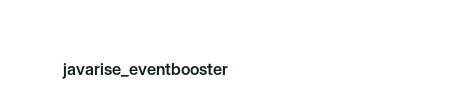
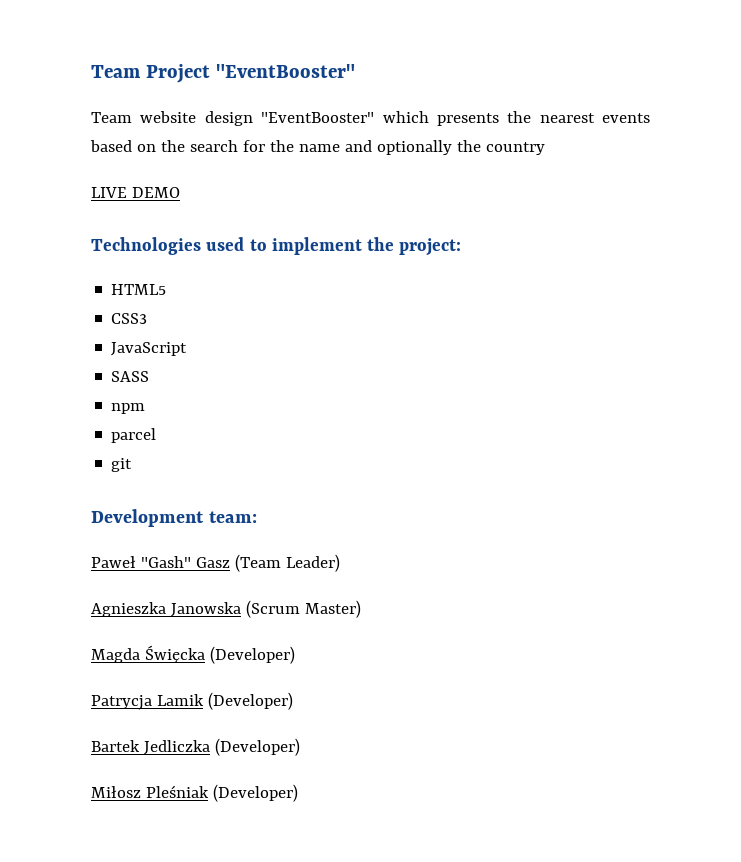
[62,63,228,79] javarise_eventbooster -> [91,64,355,83] [91,111,650,126] [90,140,545,155] [91,187,180,198] [91,237,462,256] [111,284,167,295] [111,313,148,324] [111,342,188,356] [111,371,150,382] [111,403,146,414] [111,428,157,443] [111,458,133,472] [91,509,257,527] [91,554,340,572] [91,600,361,618] [91,645,295,664] [91,692,293,710] [91,738,300,756] [91,784,298,802] Team Project "EventBooster" // Team website design "EventBooster" which presents the nearest events based on the search for the name and optionally the country // LIVE DEMO // Technologies used to implement the project: // HTML5 // CSS3 // JavaScript // SASS // npm // parcel // git // Development team: // Paweł "Gash" Gasz (Team Leader) // Agnieszka Janowska (Scrum Master) // Magda Święcka (Developer) // Patrycja Lamik (Developer) // Bartek Jedliczka (Developer) // Miłosz Pleśniak (Developer)

